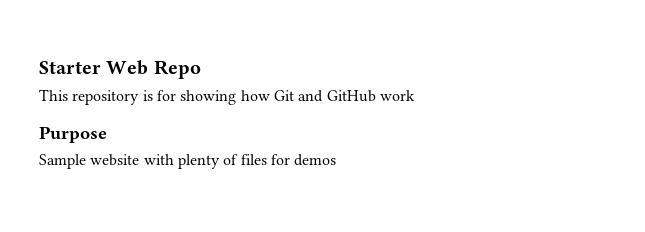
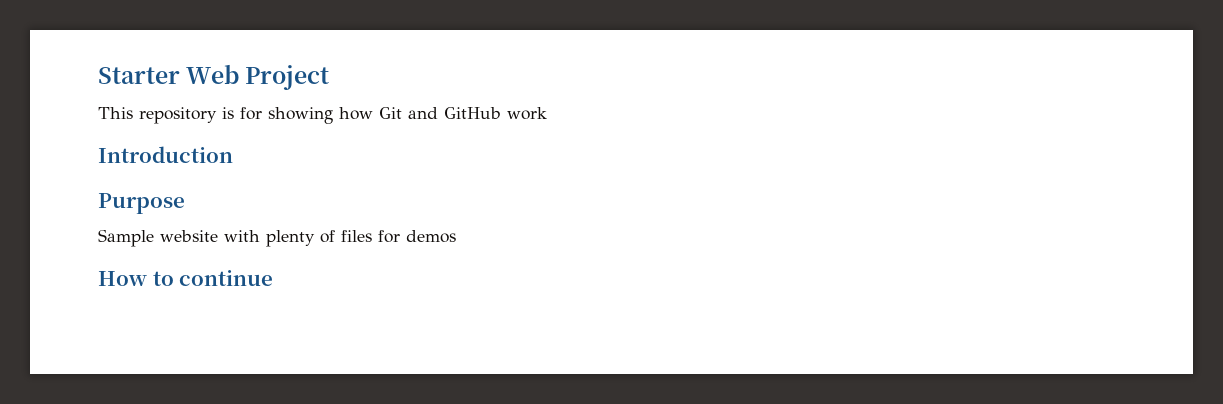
[153,60,201,79] Repo -> [245,65,330,90] Project
(415, 95) none -> [98,146,233,163] // Introduction
(337, 160) none -> [98,270,274,286] // How to continue

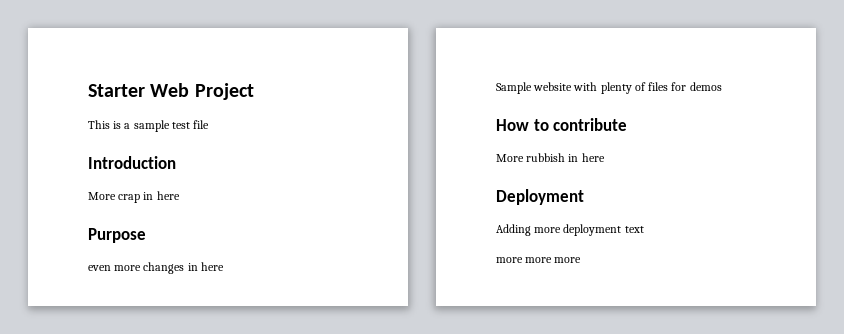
[139,107,547,124] [98,146,233,163] [98,193,185,214] repository is for showing how Git and GitHub work // Introduction // Purpose -> [113,120,210,132] [88,156,176,169] [88,191,180,203] [88,228,146,243] [88,262,224,274] is a sample test file // Introduction // More crap in here // Purpose // even more changes in here
[179,270,274,286] continue -> [553,118,628,131] [496,153,605,162] [496,189,584,205] [496,224,644,236] [496,257,582,263] contribute // More rubbish in here // Deployment // Adding more deployment text // more more more

